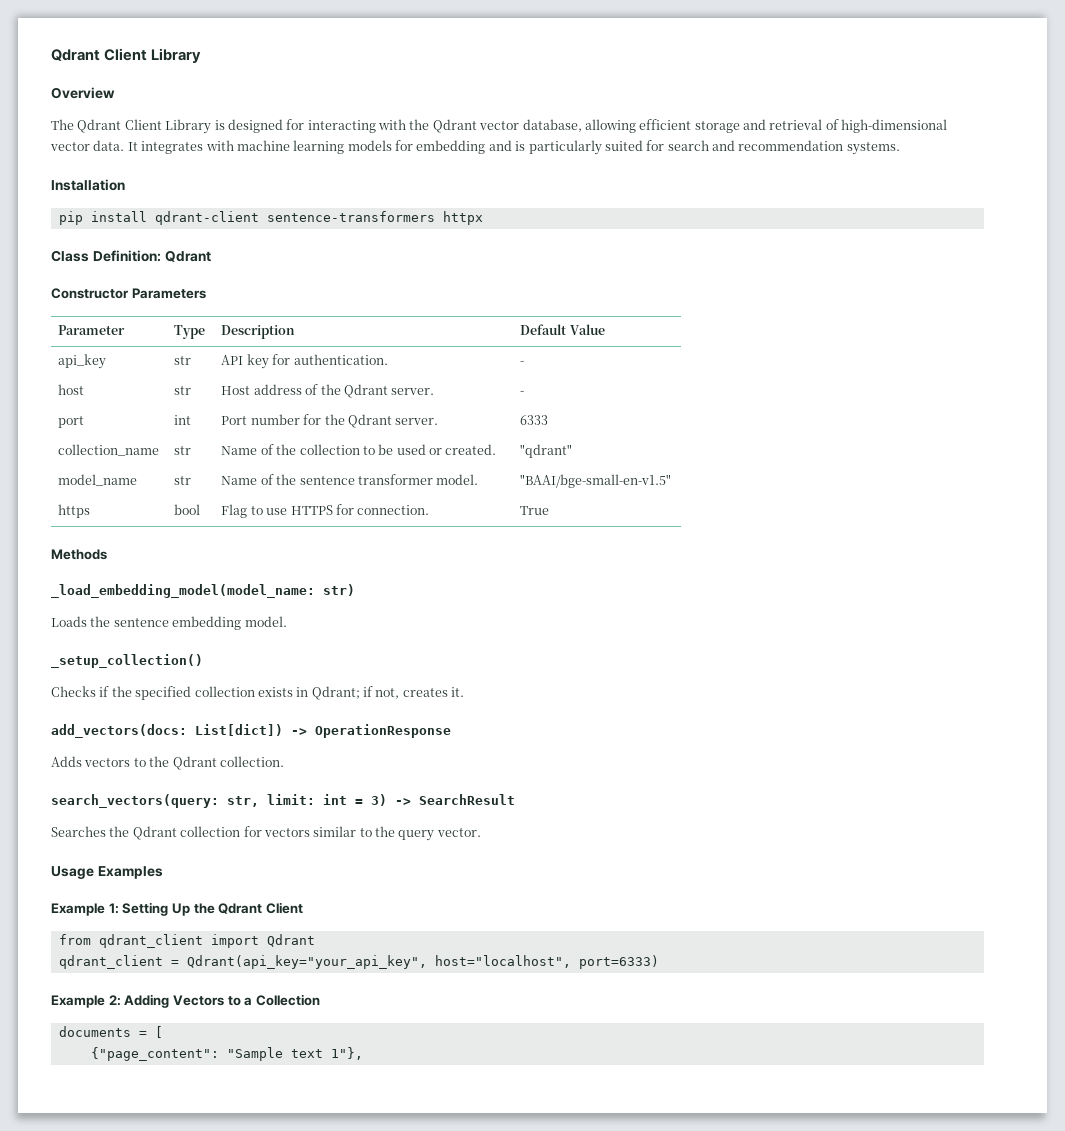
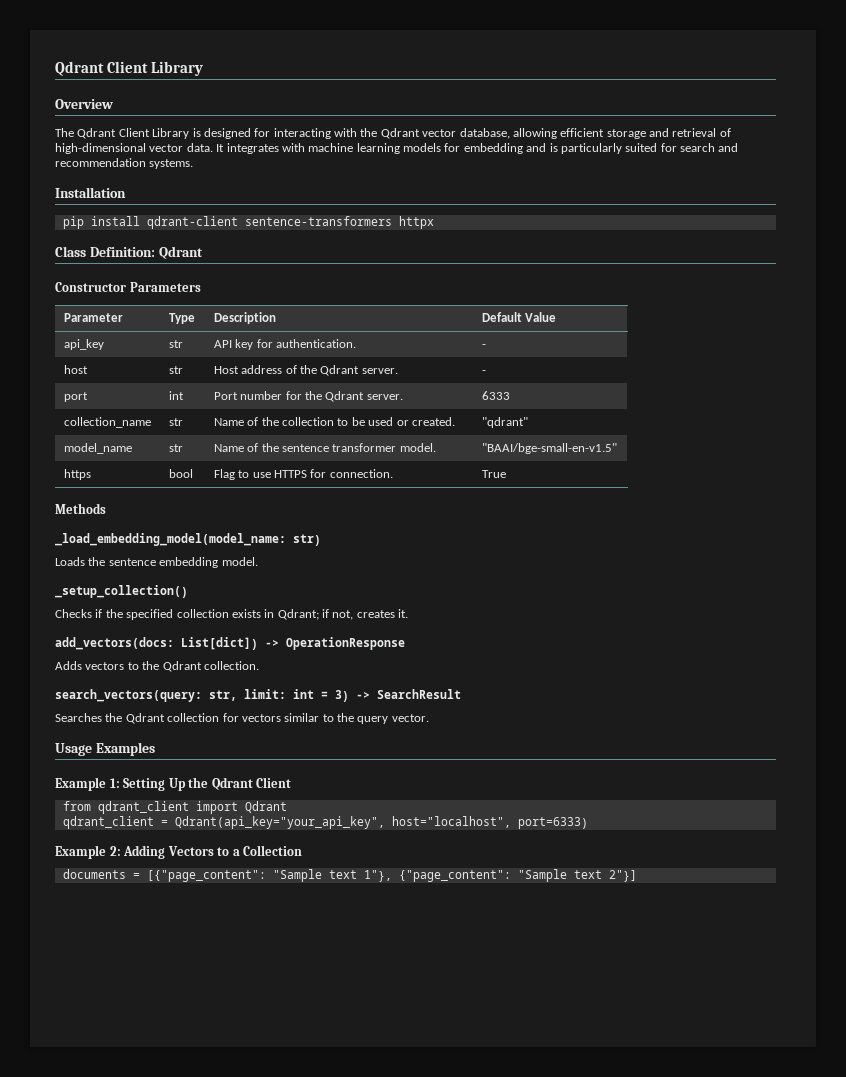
[154,1026,163,1038] [ // -> [146,869,392,882] [{"page_content": "Sample text 1"},
[330,1047,363,1060] 1"}, -> [608,870,637,882] 2"}]

